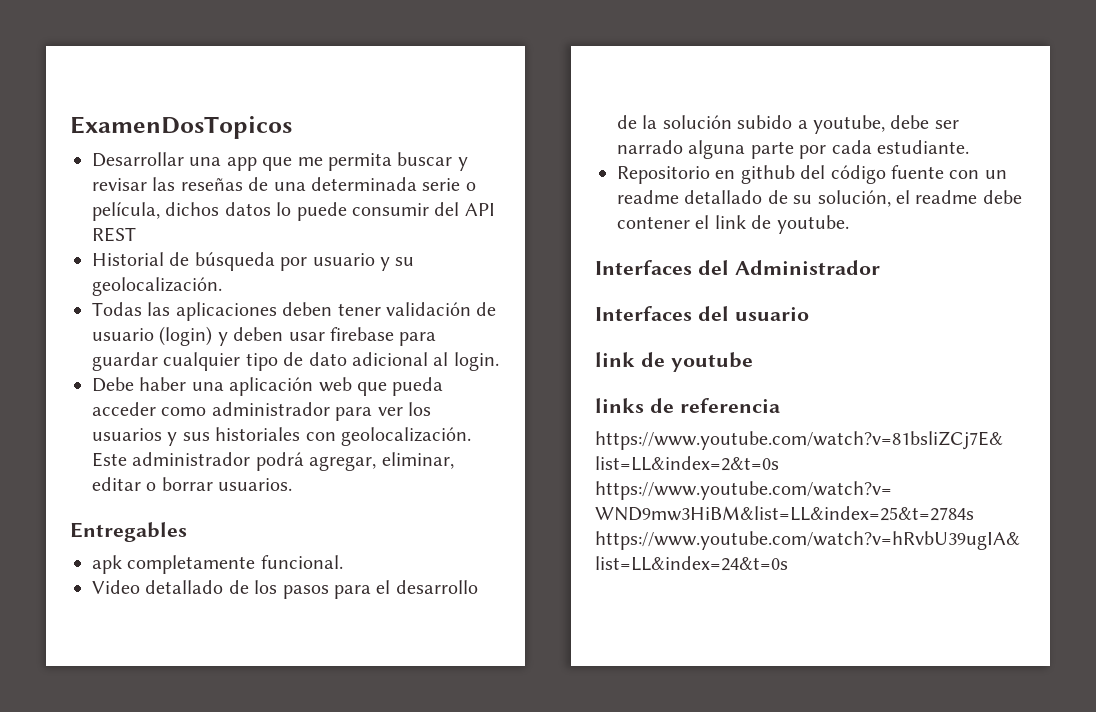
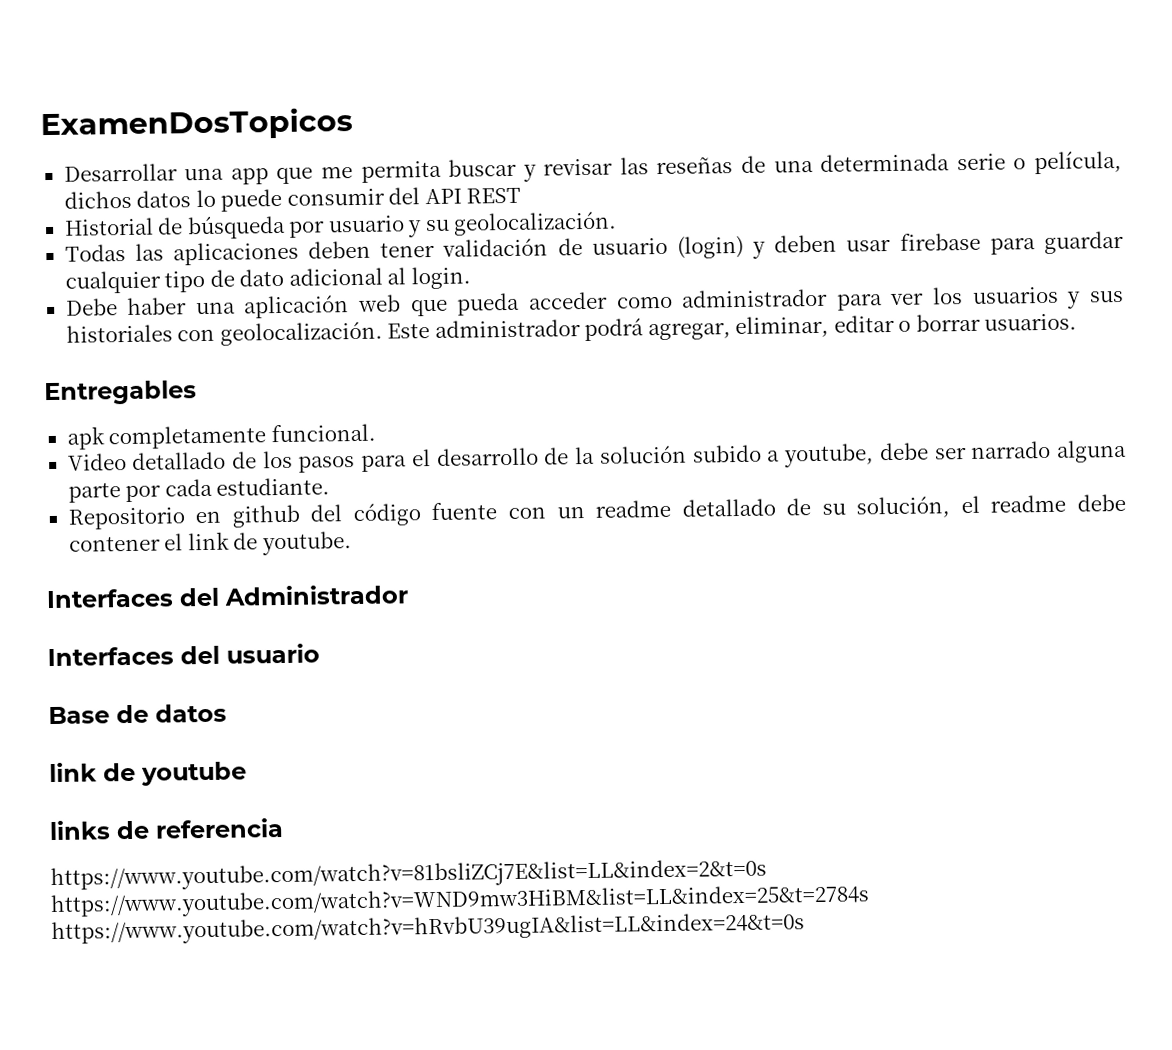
(809, 314) none -> [48,703,227,725] // Base de datos

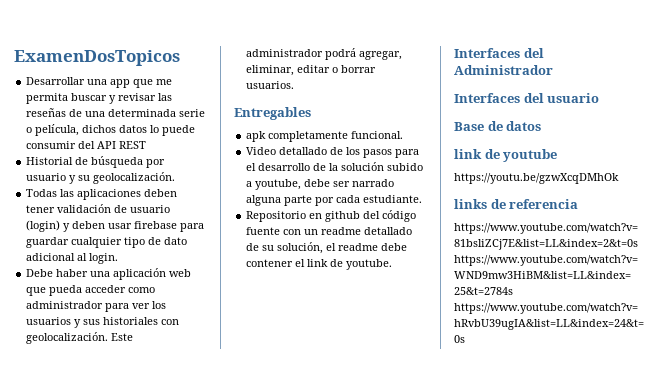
(247, 773) none -> [454,173,619,184] // https://youtu.be/gzwXcqDMhOk

